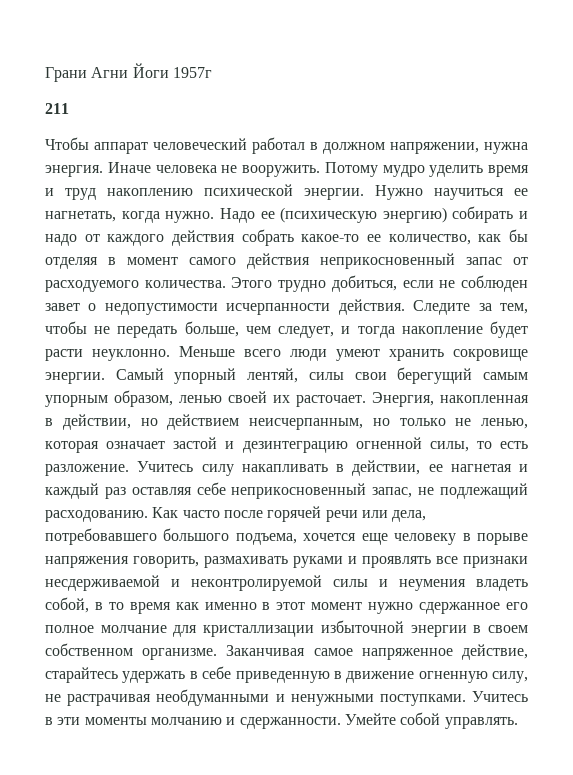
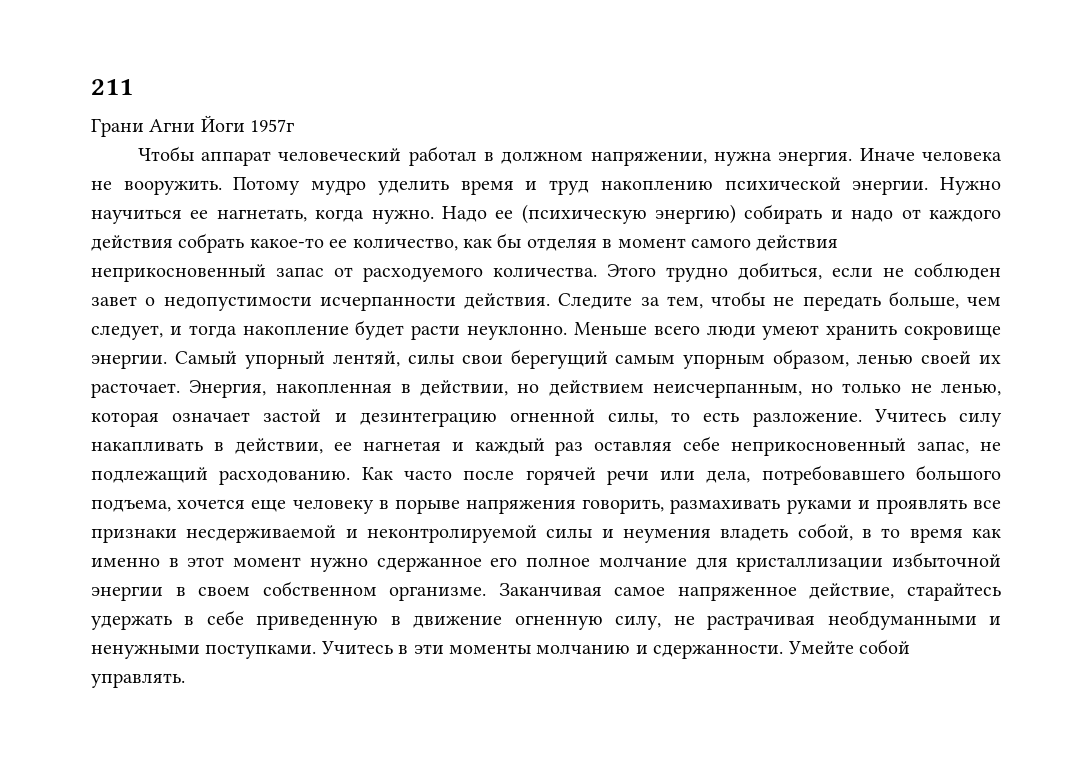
(45, 74) none -> [91,79,133,95] 211 //
[45,103,69,114] // 211 -> (295, 125) none

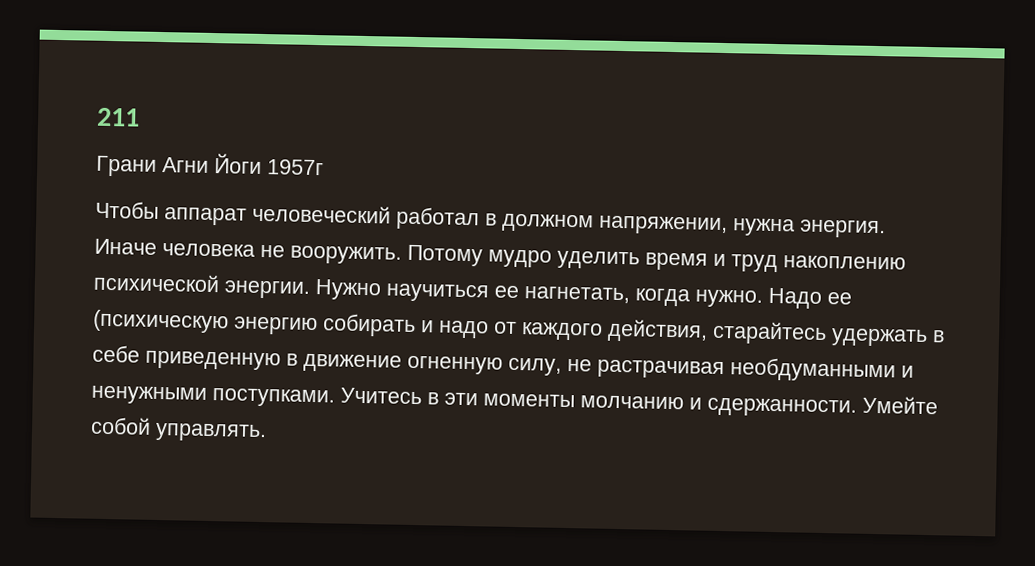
[655,204,737,224] энергию) -> [233,316,318,336] энергию
[91,233,839,253] [91,262,1001,282] [91,291,1001,311] [91,320,1002,340] [91,349,1001,369] [91,380,1001,398] [91,409,1002,427] [91,436,1001,456] [91,465,1001,485] [91,499,1001,514] [91,523,1002,543] [91,552,1002,572] [91,581,895,601] действия собрать какое-то ее количество, как бы отделяя в момент самого действия неприкосновенный запас от расходуемого количества. Этого трудно добиться, если не соблюден завет о недопустимости исчерпанности действия. Следите за тем, чтобы не передать больше, чем следует, и тогда накопление будет расти неуклонно. Меньше всего люди умеют хранить сокровище энергии. Самый упорный лентяй, силы свои берегущий самым упорным образом, ленью своей их расточает. Энергия, накопленная в действии, но действием неисчерпанным, но только не ленью, которая означает застой и дезинтеграцию огненной силы, то есть разложение. Учитесь силу накапливать в действии, ее нагнетая и каждый раз оставляя себе неприкосновенный запас, не подлежащий расходованию. Как часто после горячей речи или дела, потребовавшего большого подъема, хочется еще человеку в порыве напряжения говорить, размахивать руками и проявлять все признаки несдерживаемой и неконтролируемой силы и неумения владеть собой, в то время как именно в этот момент нужно сдержанное его полное молчание для кристаллизации избыточной энергии в своем собственном организме. Заканчивая самое напряженное действие, -> [607,318,708,343] действия,

